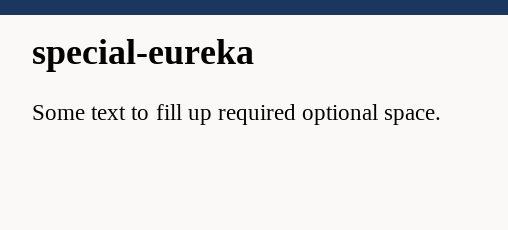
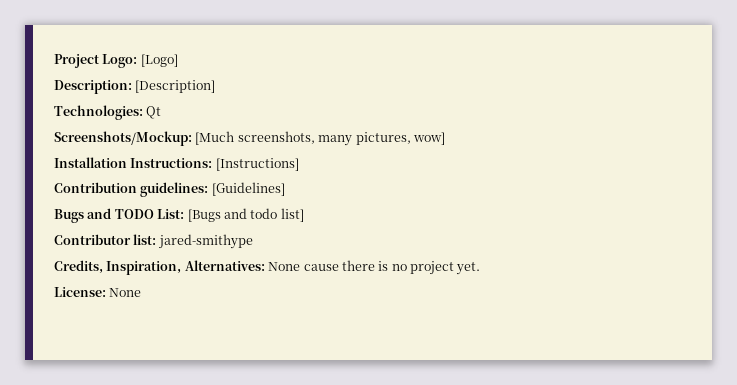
[32,39,254,72] [32,104,442,125] special-eureka // Some text to fill up required optional space. -> [54,54,178,68] [54,80,216,94] [54,105,162,120] [54,131,445,146] [54,157,299,171] [54,182,285,197] [54,208,304,223] [54,234,253,249] [54,260,481,275] [54,287,142,297] Project Logo: [Logo] // Description: [Description] // Technologies: Qt // Screenshots/Mockup: [Much screenshots, many pictures, wow] // Installation Instructions: [Instructions] // Contribution guidelines: [Guidelines] // Bugs and TODO List: [Bugs and todo list] // Contributor list: jared-smithype // Credits, Inspiration, Alternatives: None cause there is no project yet. // License: None

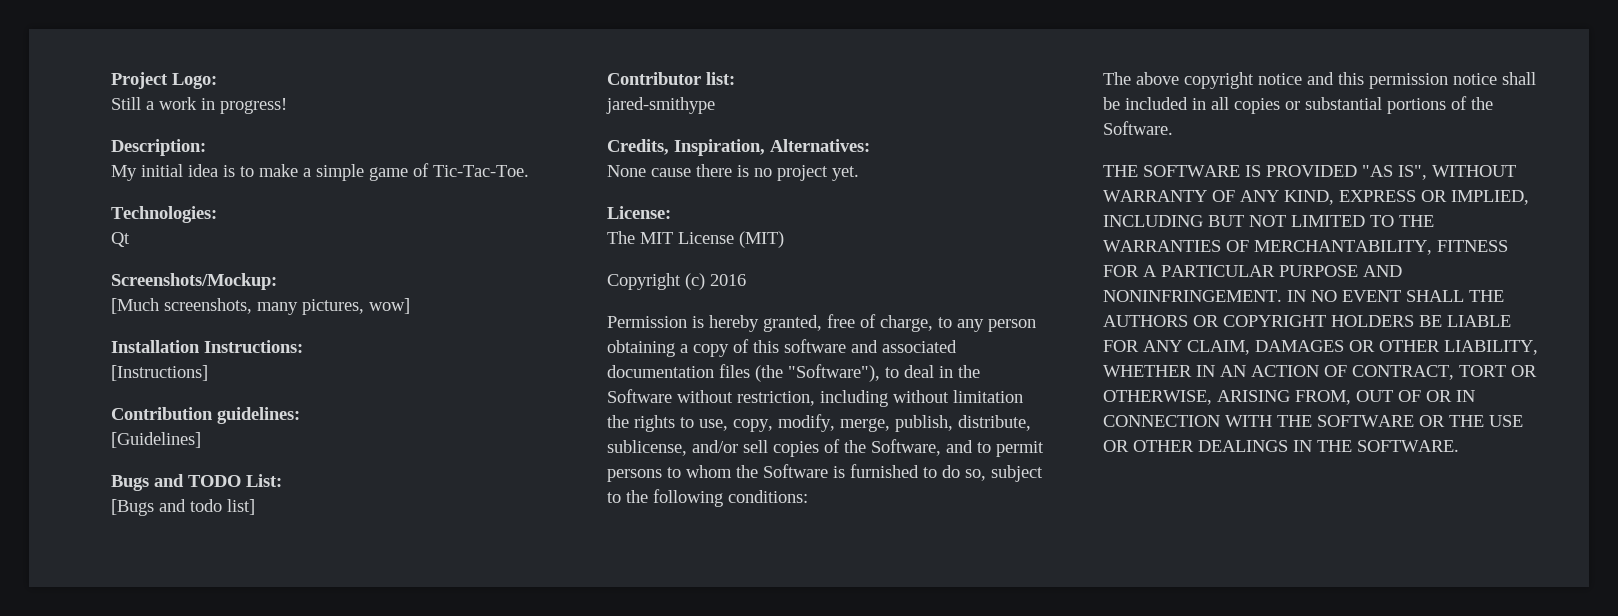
[140,54,178,67] [54,80,216,94] [Logo] // Description: [Description] -> [111,97,287,114] [111,139,206,156] [111,163,529,181] // Still a work in progress! // Description: // My initial idea is to make a simple game of Tic-Tac-Toe.
(143, 112) none -> (217, 214) //
(192, 138) none -> (277, 281) //
(213, 163) none -> (303, 346) //
(209, 189) none -> (300, 415) //
(185, 214) none -> (282, 480) //
(157, 239) none -> (735, 78) //
(265, 265) none -> (870, 145) //
[54,287,142,297] License: None -> [607,206,671,219] [607,231,784,248] [607,273,746,290] [607,314,1036,332] [607,339,957,357] [607,364,980,382] [607,389,1023,407] [607,414,1031,432] [607,439,1044,457] [607,464,1043,482] [607,489,808,507] [1103,72,1536,89] [1103,96,1493,114] [1103,121,1173,135] [1103,165,1516,180] [1103,190,1529,205] [1103,215,1434,227] [1103,240,1508,255] [1103,265,1402,277] [1103,290,1504,302] [1103,315,1511,327] [1103,340,1538,355] [1103,365,1537,380] [1103,390,1475,405] [1103,415,1523,427] [1103,440,1459,452] License: // The MIT License (MIT) // Copyright (c) 2016 // Permission is hereby granted, free of charge, to any person obtaining a copy of this software and associated documentation files (the "Software"), to deal in the Software without restriction, including without limitation the rights to use, copy, modify, merge, publish, distribute, sublicense, and/or sell copies of the Software, and to permit persons to whom the Software is furnished to do so, subject to the following conditions: // The above copyright notice and this permission notice shall be included in all copies or substantial portions of the Software. // THE SOFTWARE IS PROVIDED "AS IS", WITHOUT WARRANTY OF ANY KIND, EXPRESS OR IMPLIED, INCLUDING BUT NOT LIMITED TO THE WARRANTIES OF MERCHANTABILITY, FITNESS FOR A PARTICULAR PURPOSE AND NONINFRINGEMENT. IN NO EVENT SHALL THE AUTHORS OR COPYRIGHT HOLDERS BE LIABLE FOR ANY CLAIM, DAMAGES OR OTHER LIABILITY, WHETHER IN AN ACTION OF CONTRACT, TORT OR OTHERWISE, ARISING FROM, OUT OF OR IN CONNECTION WITH THE SOFTWARE OR THE USE OR OTHER DEALINGS IN THE SOFTWARE.

